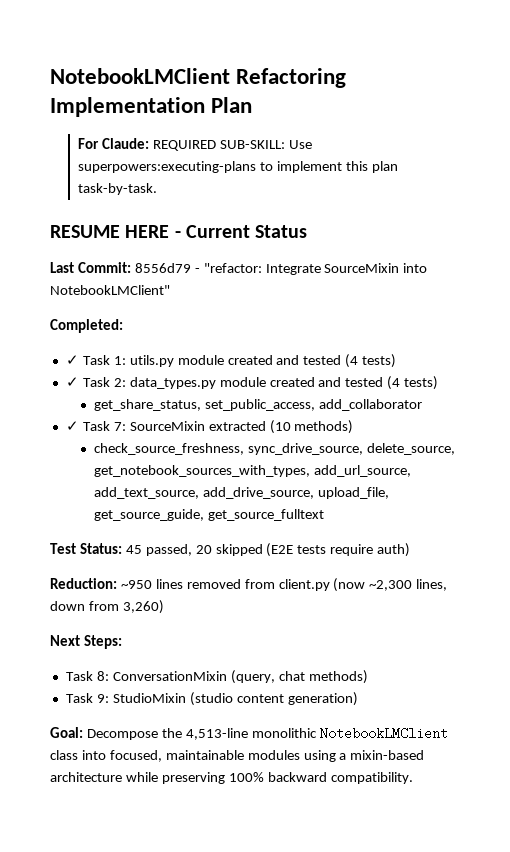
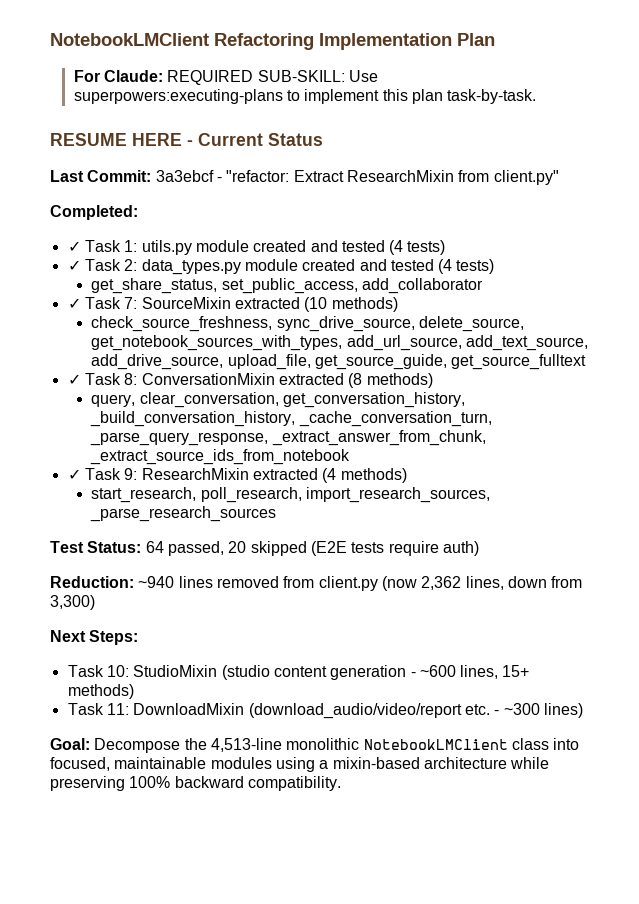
[134,263,191,273] 8556d79 -> [155,170,214,182] 3a3ebcf
[265,263,428,275] [50,285,170,295] Integrate SourceMixin into NotebookLMClient" -> [293,170,559,185] Extract ResearchMixin from client.py"
(325, 515) none -> [67,373,433,388] [91,392,465,408] [90,411,492,427] [90,430,486,446] [90,449,351,465] [67,468,407,483] [91,487,490,503] [90,506,277,522] // ✓ Task 8: ConversationMixin extracted (8 methods) // query, clear_conversation, get_conversation_history, _build_conversation_history, _cache_conversation_turn, _parse_query_response, _extract_answer_from_chunk, _extract_source_ids_from_notebook // ✓ Task 9: ResearchMixin extracted (4 methods) // start_research, poll_research, import_research_sources, _parse_research_sources
[125,545,142,554] 45 -> [145,541,164,553] 64
[120,580,152,589] ~950 -> [138,576,175,588] ~940
[369,580,413,591] ~2,300 -> [421,576,462,590] 2,362
[122,600,164,614] 3,260) -> [50,595,95,610] 3,300)
[96,670,368,684] [65,692,358,706] 8: ConversationMixin (query, chat methods) // Task 9: StudioMixin (studio content generation) -> [106,665,530,680] [67,684,134,699] [67,703,583,719] 10: StudioMixin (studio content generation - ~600 lines, 15+ methods) // Task 11: DownloadMixin (download_audio/video/report etc. - ~300 lines)

